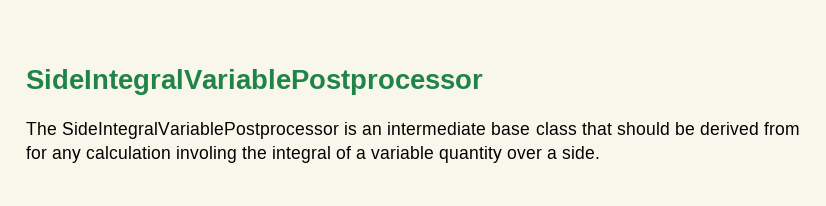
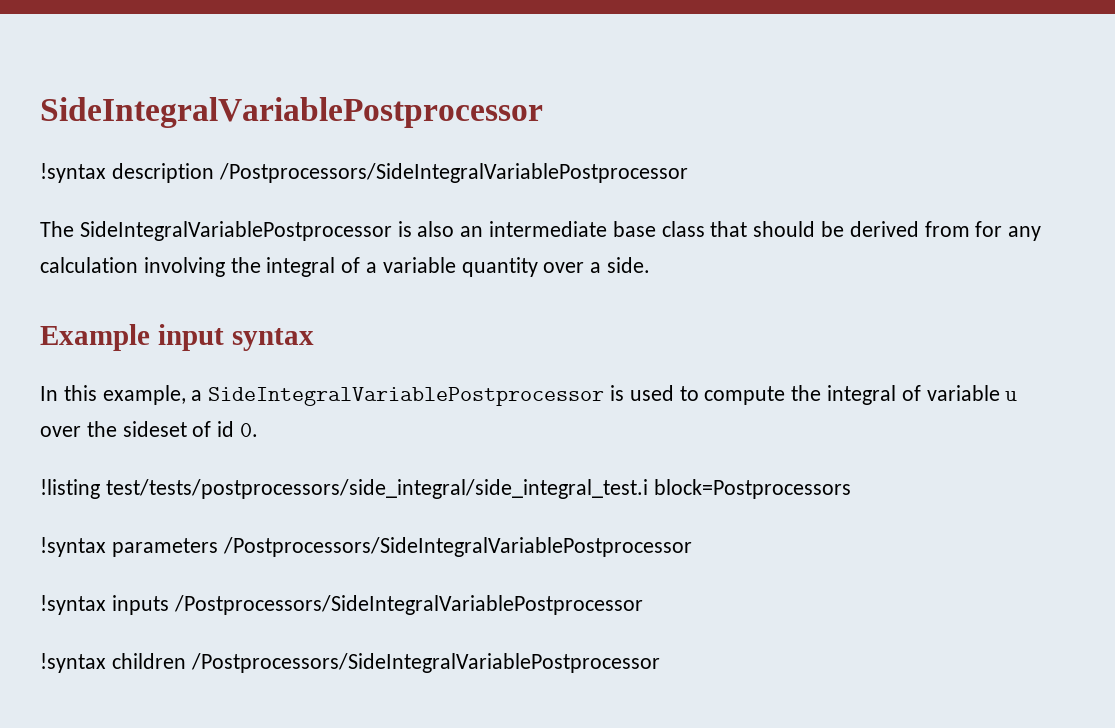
[26,69,483,95] SideIntegralVariablePostprocessor -> [40,97,543,128] [40,163,688,183] SideIntegralVariablePostprocessor // !syntax description /Postprocessors/SideIntegralVariablePostprocessor
(358, 128) none -> [417,221,455,237] also
[176,146,237,163] involing -> [143,257,225,277] involving
(600, 152) none -> [40,324,314,351] [40,385,1018,406] [40,421,259,437] [40,479,851,499] [40,537,692,557] [40,595,643,615] [40,653,660,673] // Example input syntax // In this example, a SideIntegralVariablePostprocessor is used to compute the integral of variable u over the sideset of id 0. // !listing test/tests/postprocessors/side_integral/side_integral_test.i block=Postprocessors // !syntax parameters /Postprocessors/SideIntegralVariablePostprocessor // !syntax inputs /Postprocessors/SideIntegralVariablePostprocessor // !syntax children /Postprocessors/SideIntegralVariablePostprocessor

